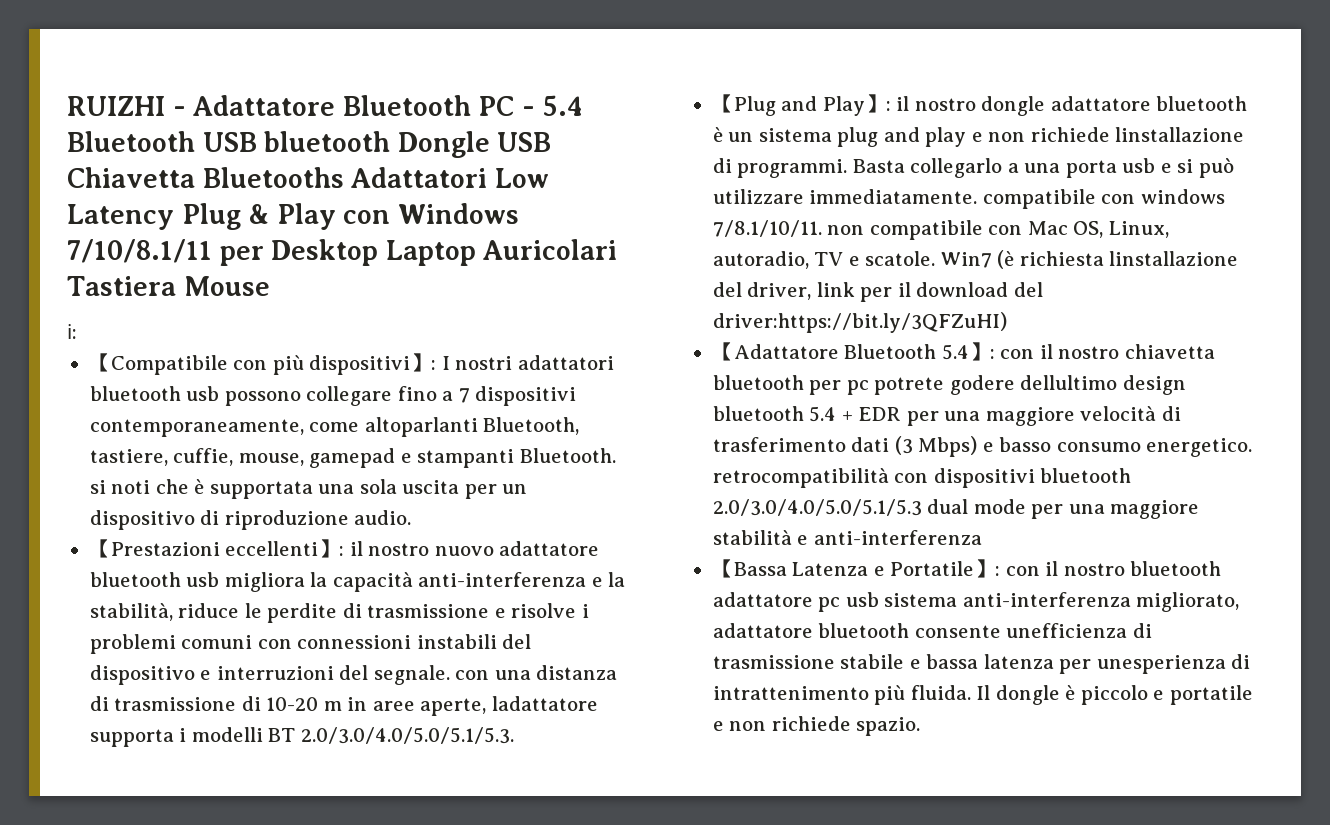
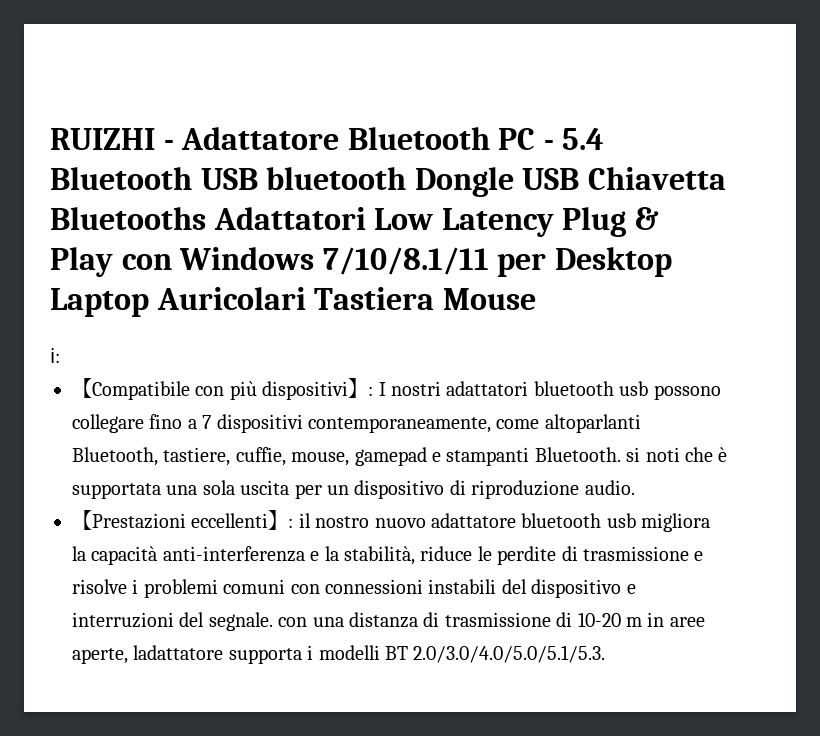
[712,94,1248,116] [712,127,1245,147] [712,157,1234,178] [712,189,1225,209] [712,220,1169,240] [712,250,1239,269] [712,282,1043,302] [712,312,1007,333] [712,342,1215,361] [712,375,1186,395] [712,406,1181,426] [712,436,1253,457] [712,468,1132,488] [712,499,1200,519] [712,530,982,545] [712,559,1222,578] [712,592,1240,612] [712,623,1152,638] [712,654,1251,674] [712,685,1253,705] [712,716,921,736] // 【Plug and Play】: il nostro dongle adattatore bluetooth è un sistema plug and play e non richiede linstallazione di programmi. Basta collegarlo a una porta usb e si può utilizzare immediatamente. compatibile con windows 7/8.1/10/11. non compatibile con Mac OS, Linux, autoradio, TV e scatole. Win7 (è richiesta linstallazione del driver, link per il download del driver:https://bit.ly/3QFZuHI) // 【Adattatore Bluetooth 5.4】: con il nostro chiavetta bluetooth per pc potrete godere dellultimo design bluetooth 5.4 + EDR per una maggiore velocità di trasferimento dati (3 Mbps) e basso consumo energetico. retrocompatibilità con dispositivi bluetooth 2.0/3.0/4.0/5.0/5.1/5.3 dual mode per una maggiore stabilità e anti-interferenza // 【Bassa Latenza e Portatile】: con il nostro bluetooth adattatore pc usb sistema anti-interferenza migliorato, adattatore bluetooth consente unefficienza di trasmissione stabile e bassa latenza per unesperienza di intrattenimento più fluida. Il dongle è piccolo e portatile e non richiede spazio. -> (606, 654) none

